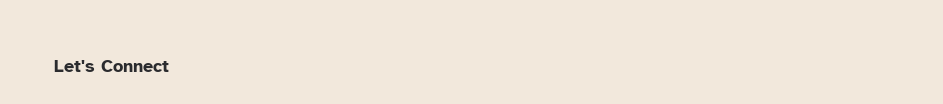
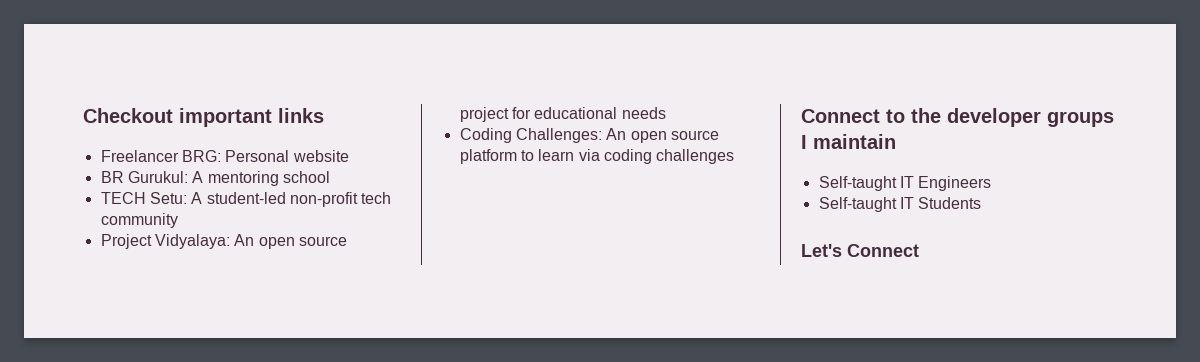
(54, 66) none -> [83,108,324,127] [100,150,349,162] [100,171,330,186] [100,192,392,207] [100,213,178,228] [100,234,347,249] [459,107,666,122] [459,128,719,143] [459,149,735,164] [801,108,1114,127] [801,134,896,149] [818,176,992,191] [818,197,982,212] Checkout important links // Freelancer BRG: Personal website // BR Gurukul: A mentoring school // TECH Setu: A student-led non-profit tech community // Project Vidyalaya: An open source project for educational needs // Coding Challenges: An open source platform to learn via coding challenges // Connect to the developer groups I maintain // Self-taught IT Engineers // Self-taught IT Students //

